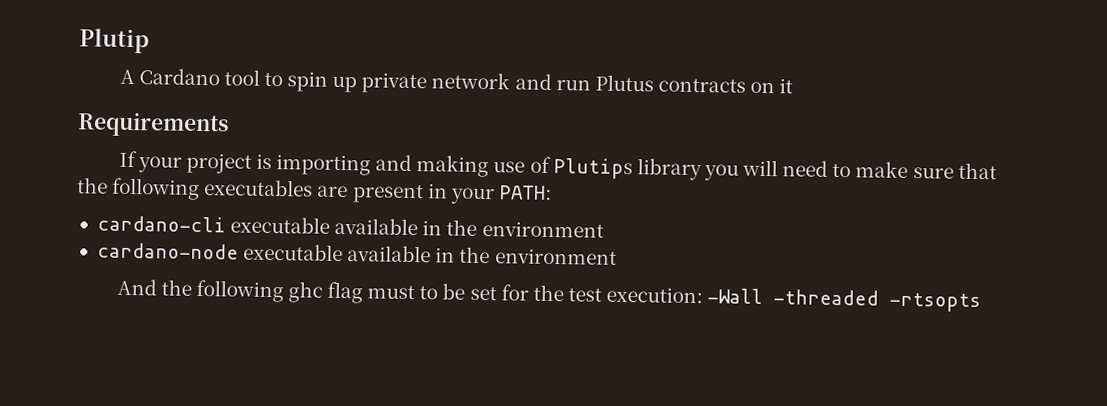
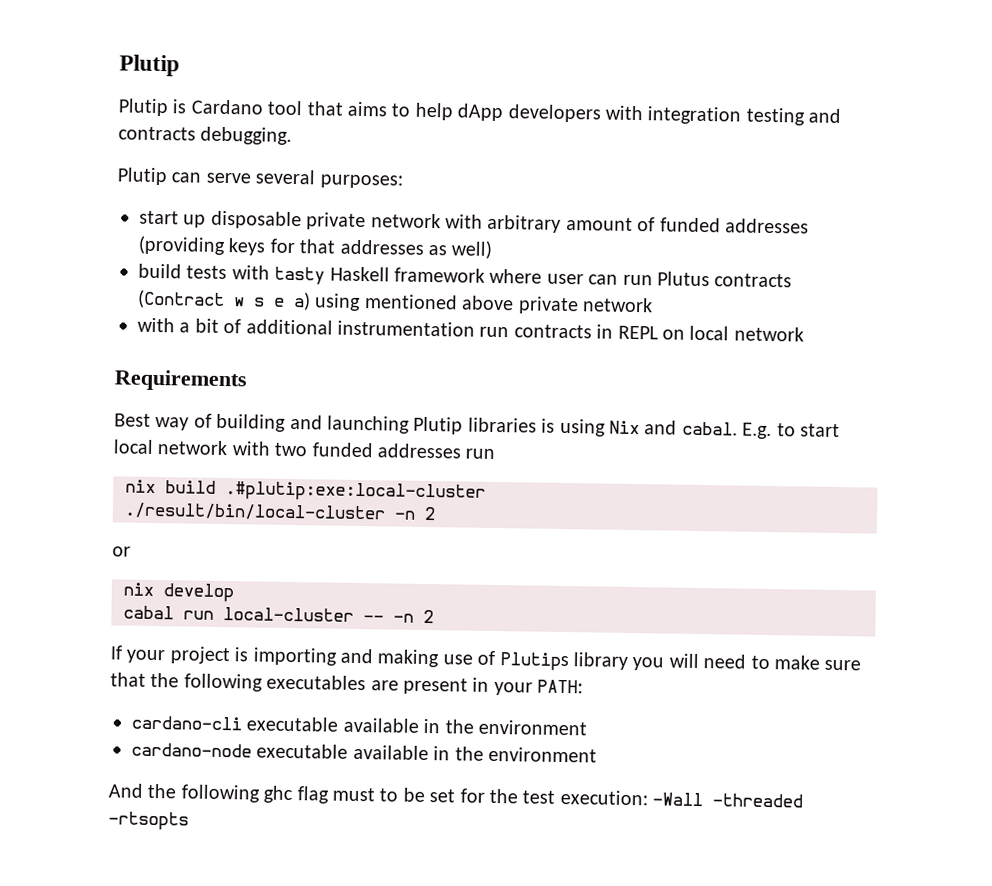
[119,68,794,94] [77,111,229,138] A Cardano tool to spin up private network and run Plutus contracts on it // Requirements -> [118,98,842,126] [118,126,293,145] [117,167,403,189] [139,210,809,234] [138,235,493,259] [138,263,793,288] [137,289,653,315] [137,317,804,342] [114,369,248,392] [114,413,840,440] [113,439,496,459] [125,479,486,503] [124,502,436,522] [112,546,131,557] [123,582,234,603] [123,605,434,624] Plutip is Cardano tool that aims to help dApp developers with integration testing and contracts debugging. // Plutip can serve several purposes: // start up disposable private network with arbitrary amount of funded addresses (providing keys for that addresses as well) // build tests with tasty Haskell framework where user can run Plutus contracts (Contract w s e a) using mentioned above private network // with a bit of additional instrumentation run contracts in REPL on local network // Requirements // Best way of building and launching Plutip libraries is using Nix and cabal. E.g. to start local network with two funded addresses run // nix build .#plutip:exe:local-cluster // ./result/bin/local-cluster -n 2 // or // nix develop // cabal run local-cluster -- -n 2

